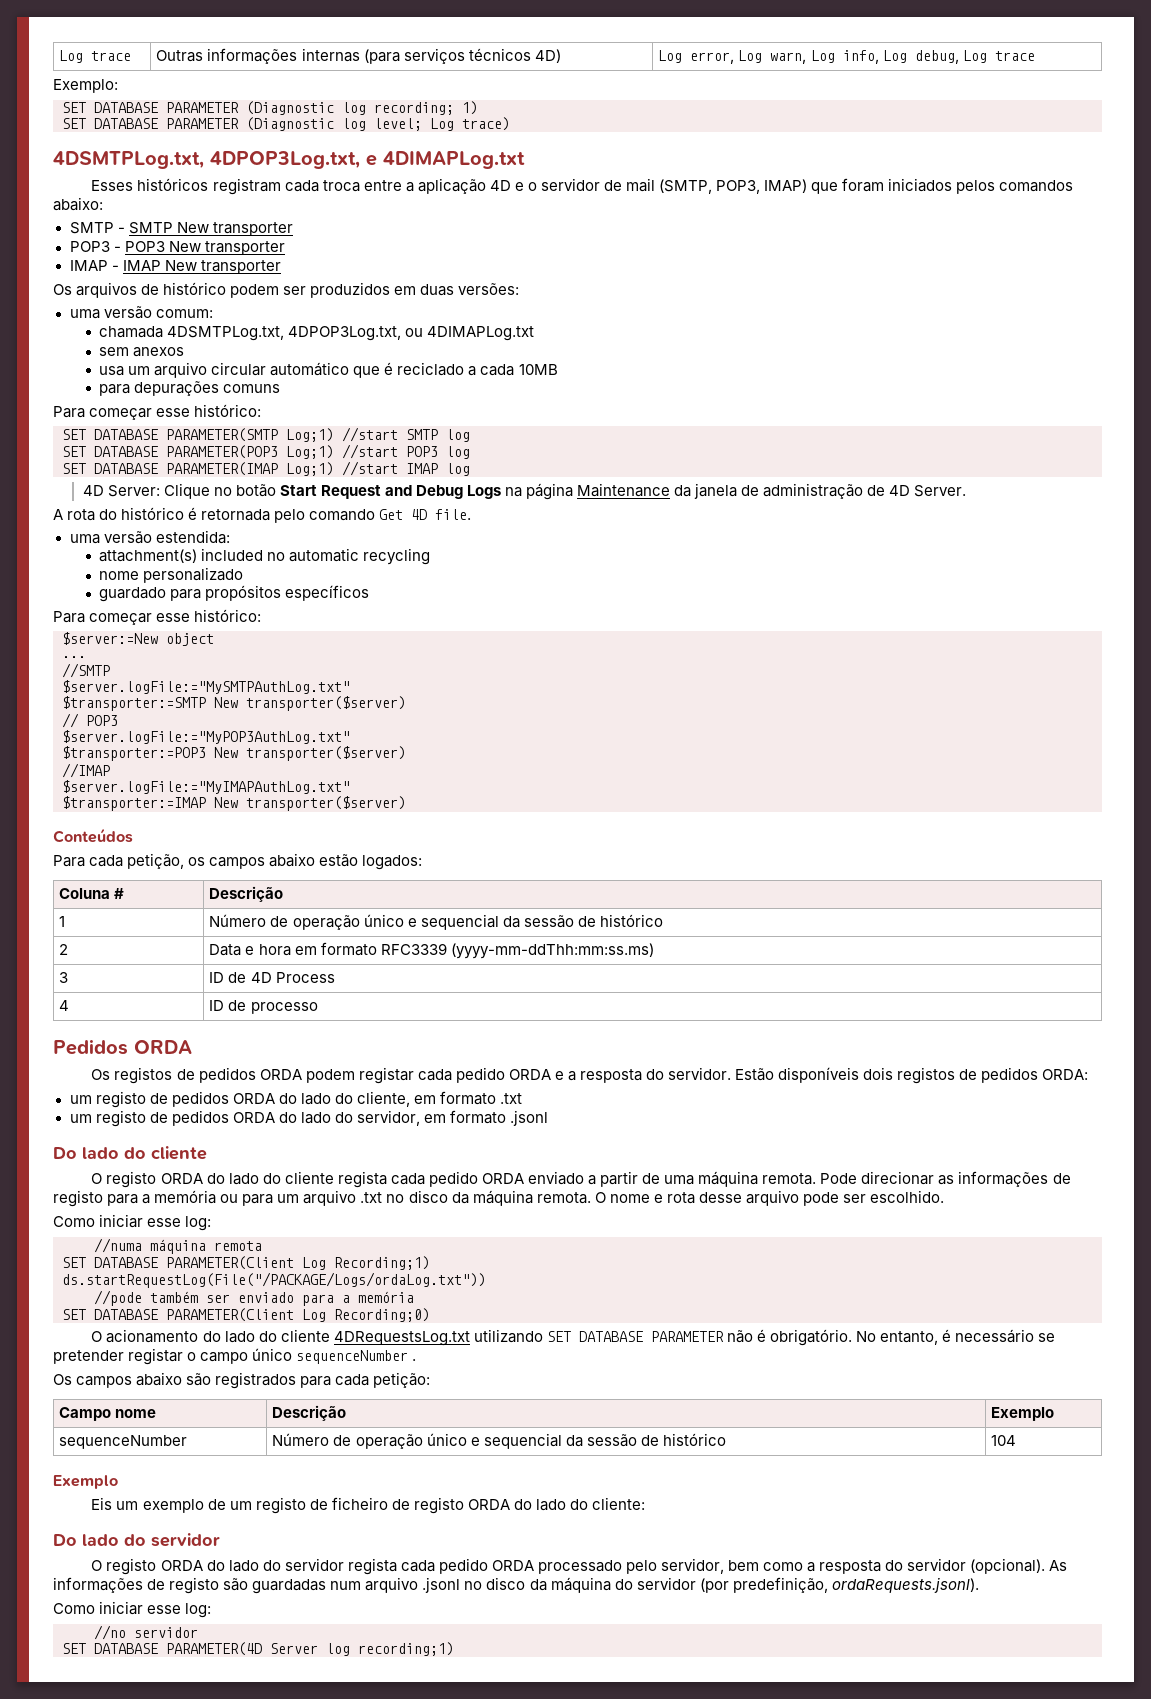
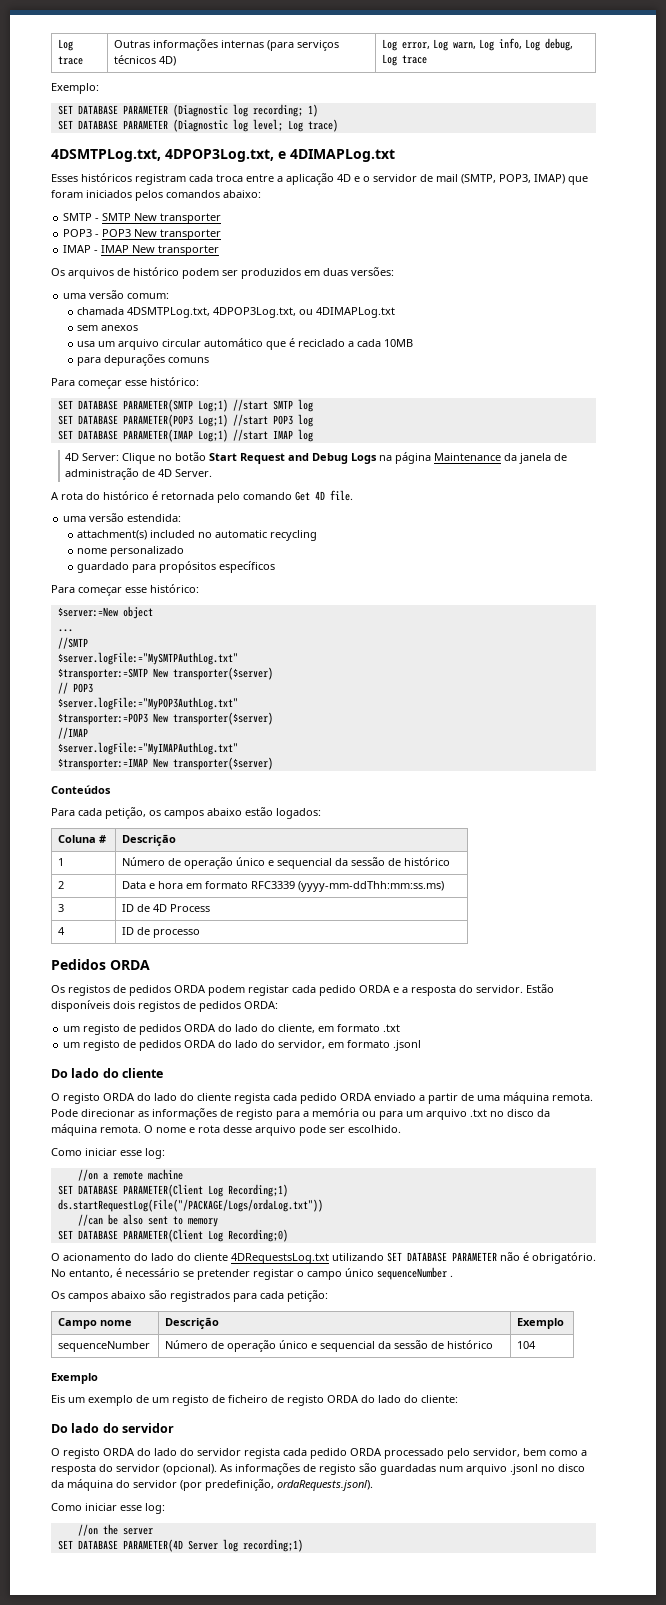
[94,1238,262,1254] //numa máquina remota -> [77,1169,183,1181] //on a remote machine
[94,1290,414,1306] //pode também ser enviado para a memória -> [77,1214,218,1227] //can be also sent to memory
[94,1625,198,1640] //no servidor -> [77,1524,153,1536] //on the server

